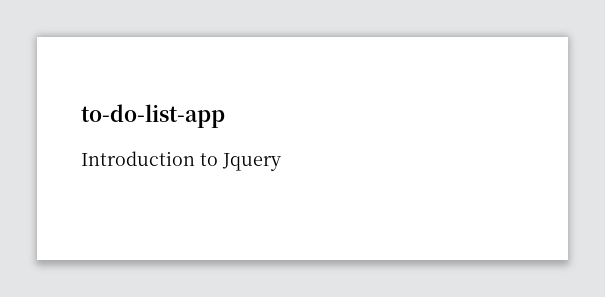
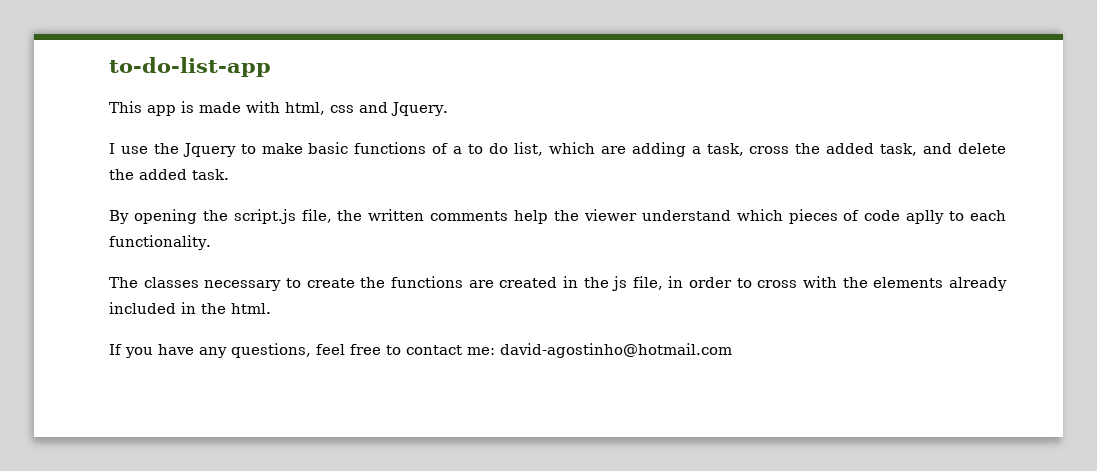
[81,151,281,171] Introduction to Jquery -> [109,101,448,116] [109,142,1007,157] [109,169,229,180] [109,209,1007,224] [109,235,211,250] [109,276,1007,291] [109,302,271,314] [109,343,732,358] This app is made with html, css and Jquery. // I use the Jquery to make basic functions of a to do list, which are adding a task, cross the added task, and delete the added task. // By opening the script.js file, the written comments help the viewer understand which pieces of code aplly to each functionality. // The classes necessary to create the functions are created in the js file, in order to cross with the elements already included in the html. // If you have any questions, feel free to contact me: david-agostinho@hotmail.com

